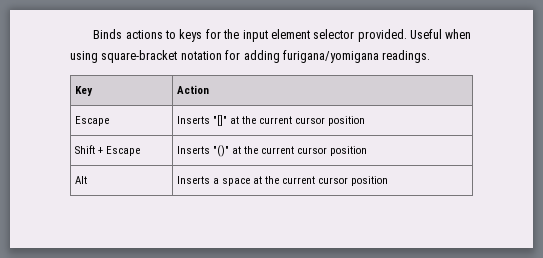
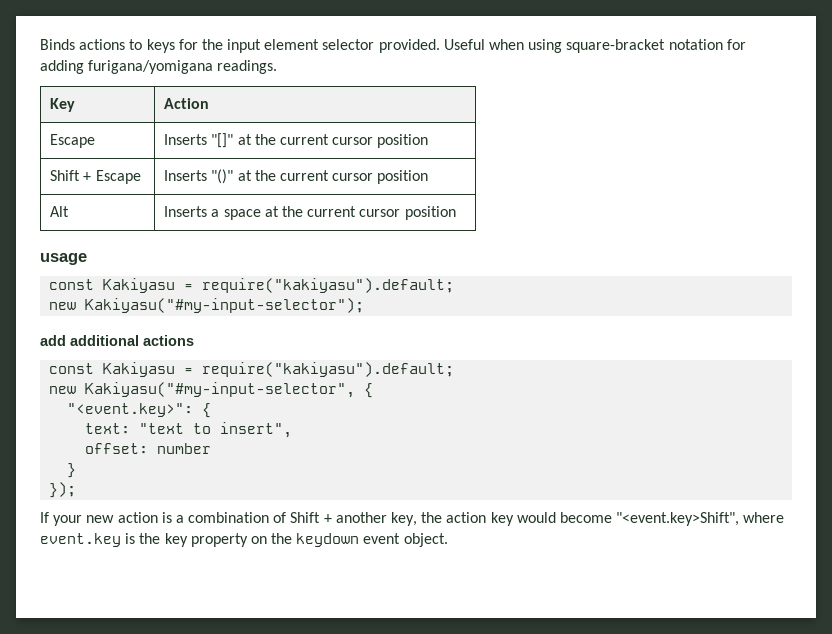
(389, 181) none -> [40,253,87,265] [49,278,455,293] [49,298,365,313] [40,335,194,346] [49,362,455,377] [49,382,374,398] [67,403,212,418] [85,422,293,438] [85,443,212,454] [67,463,77,478] [49,482,77,498] [40,512,785,526] [40,533,448,547] // usage // const Kakiyasu = require("kakiyasu").default; // new Kakiyasu("#my-input-selector"); // add additional actions // const Kakiyasu = require("kakiyasu").default; // new Kakiyasu("#my-input-selector", { // "<event.key>": { // text: "text to insert", // offset: number // } // }); // If your new action is a combination of Shift + another key, the action key would become "<event.key>Shift", where event.key is the key property on the keydown event object.

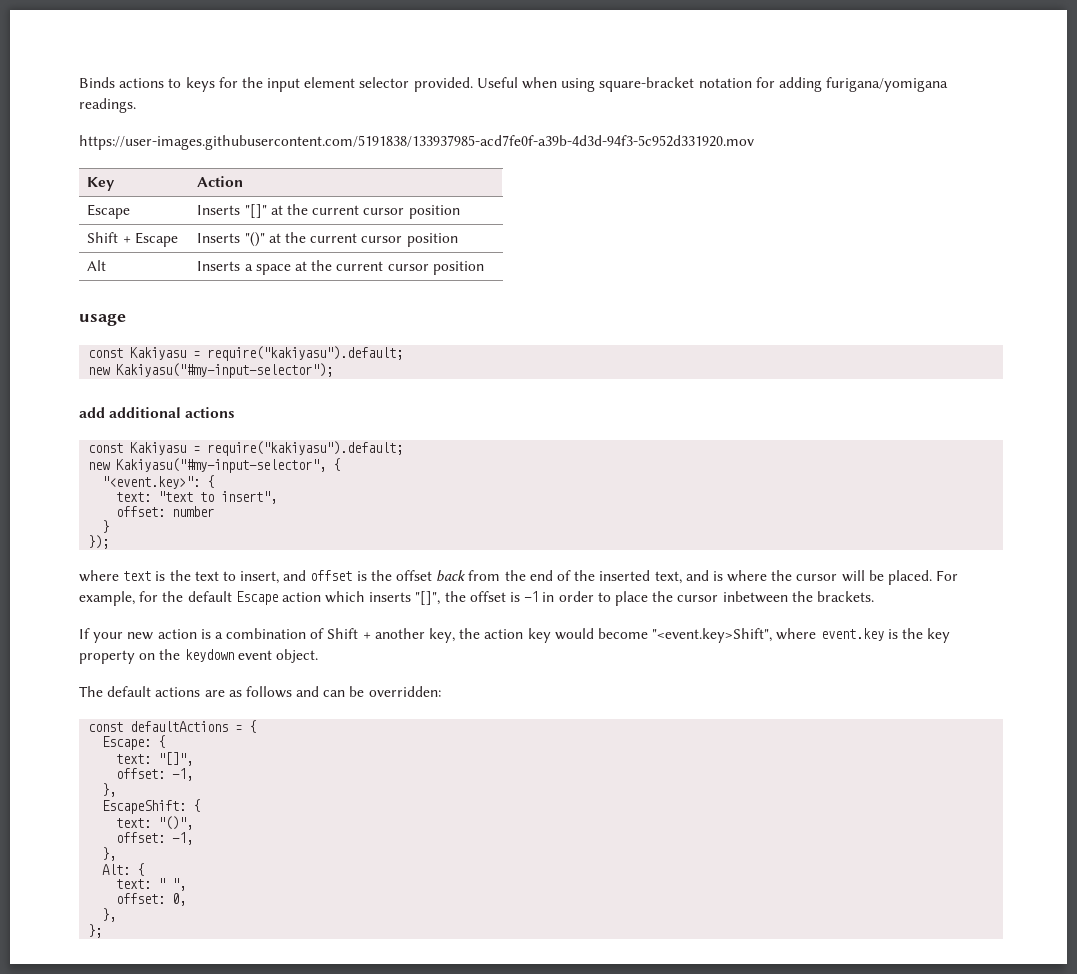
(278, 67) none -> [79,135,754,150] // https://user-images.githubusercontent.com/5191838/133937985-acd7fe0f-a39b-4d3d-94f3-5c952d331920.mov
(77, 490) none -> [79,570,959,585] [79,591,874,606] // where text is the text to insert, and offset is the offset back from the end of the inserted text, and is where the cursor will be placed. For example, for the default Escape action which inserts "[]", the offset is -1 in order to place the cursor inbetween the brackets.
(448, 540) none -> [79,686,441,698] [88,720,257,733] [102,735,166,750] [116,752,194,766] [116,768,194,781] [102,783,117,797] [102,799,201,814] [116,816,194,830] [116,832,194,845] [102,847,117,861] [102,863,145,876] [116,878,187,891] [116,893,187,906] [102,908,117,922] [88,924,103,938] // The default actions are as follows and can be overridden: // const defaultActions = { // Escape: { // text: "[]", // offset: -1, // }, // EscapeShift: { // text: "()", // offset: -1, // }, // Alt: { // text: " ", // offset: 0, // }, // };

